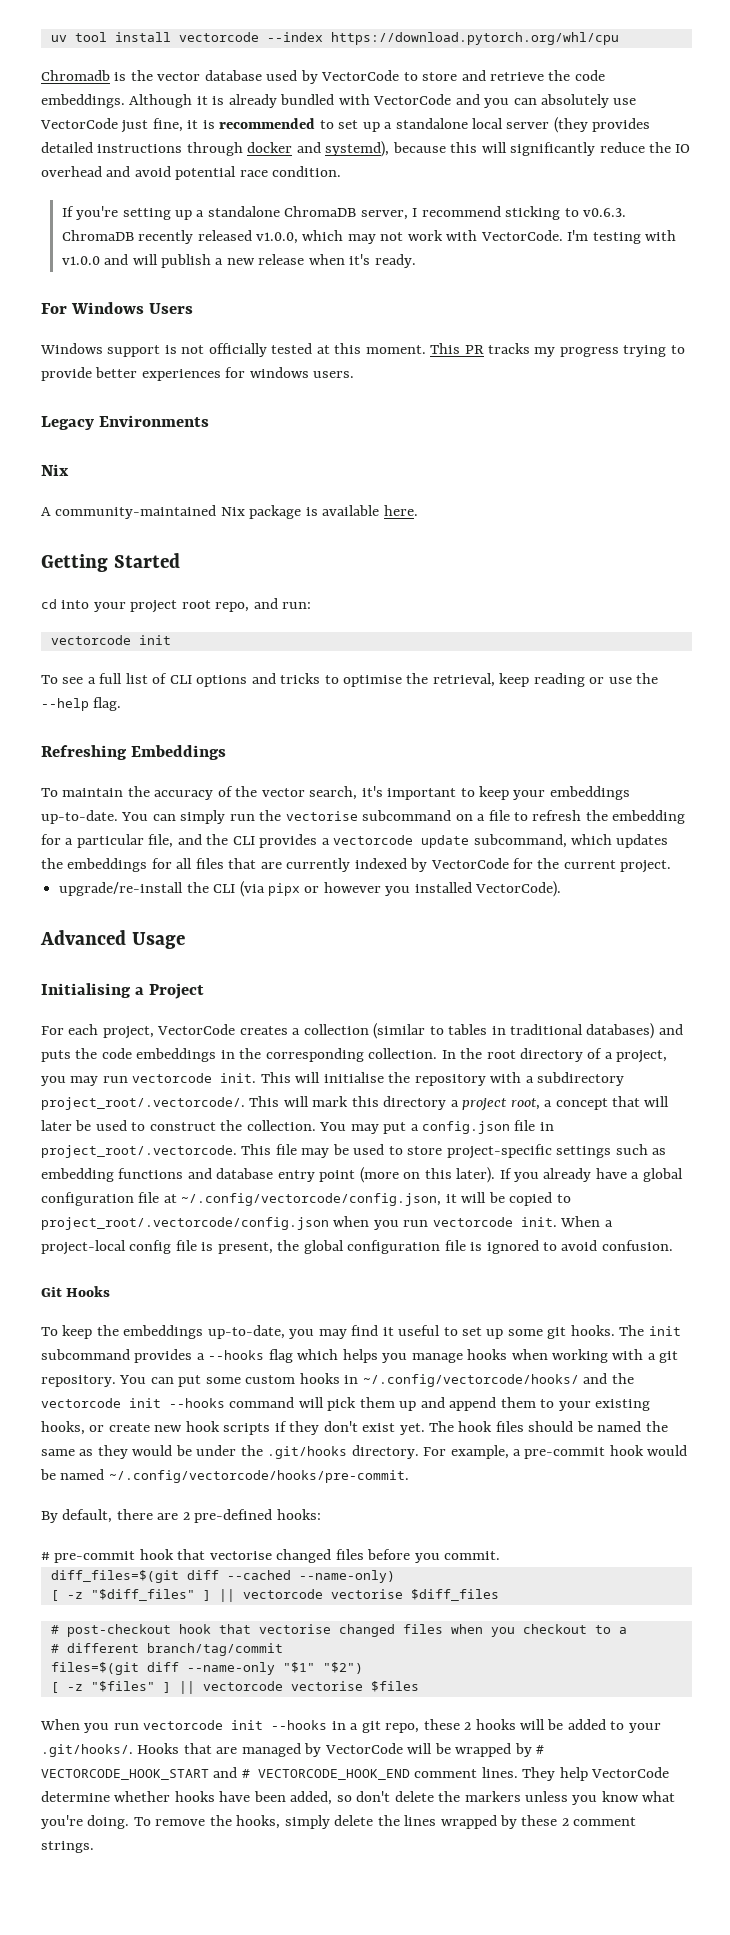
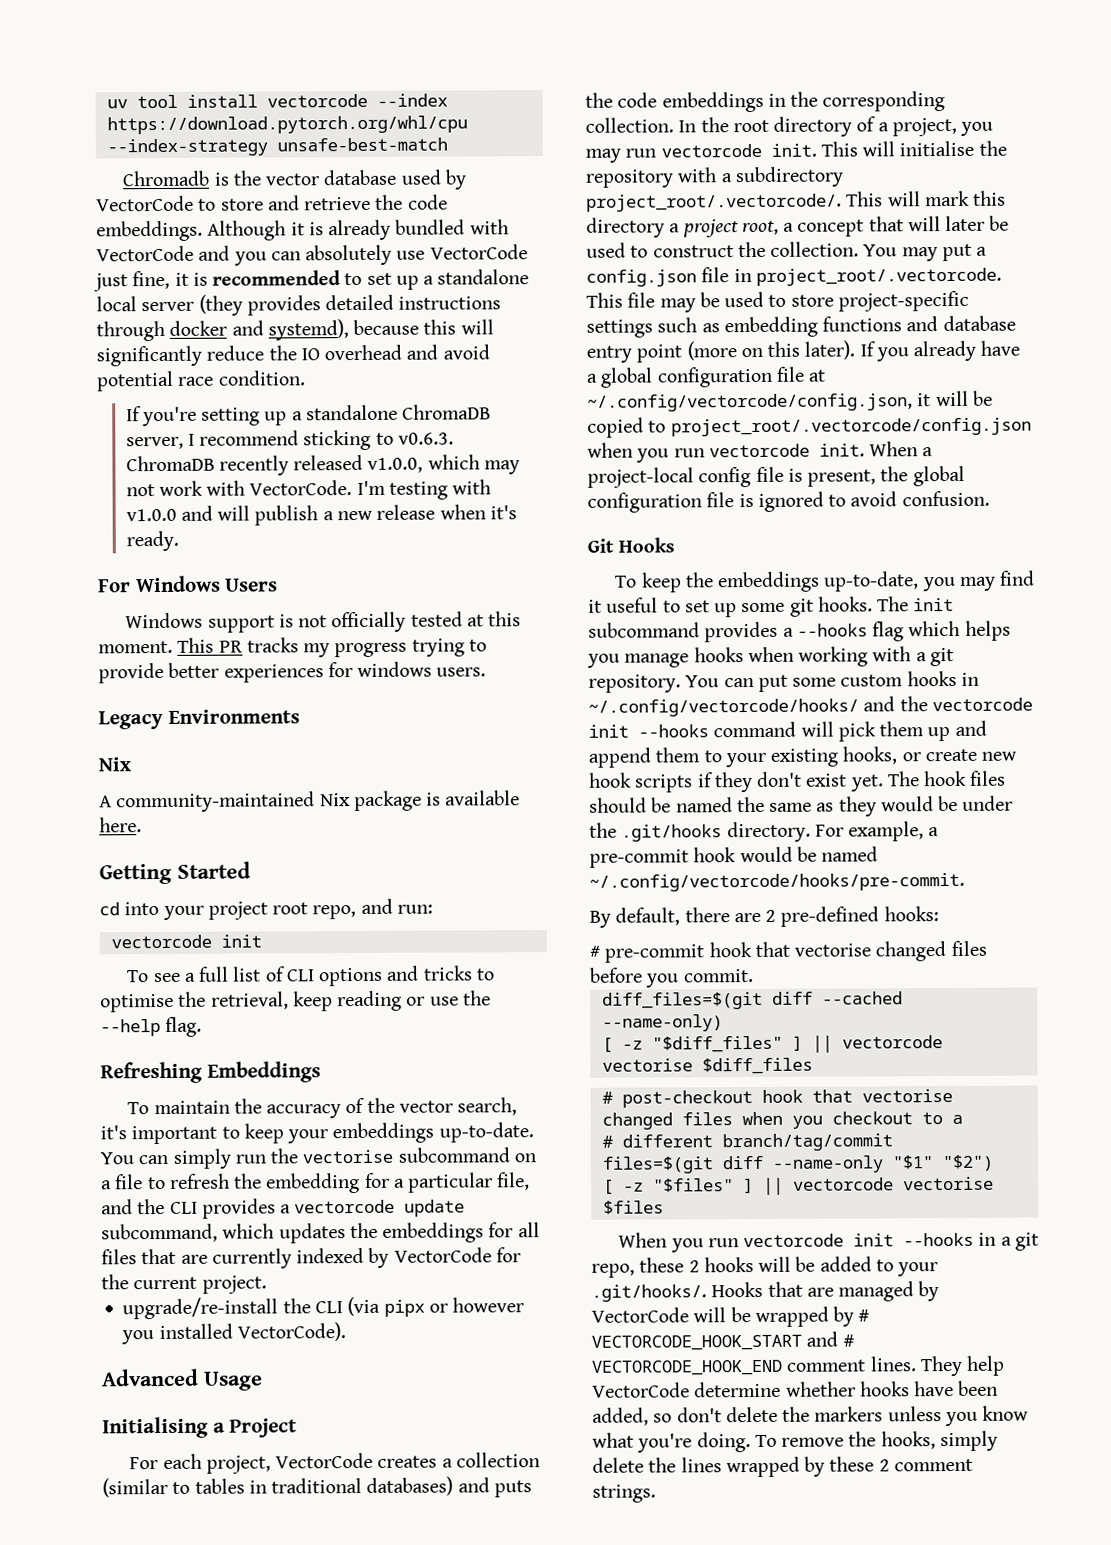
(619, 38) none -> [106,137,448,157] --index-strategy unsafe-best-match

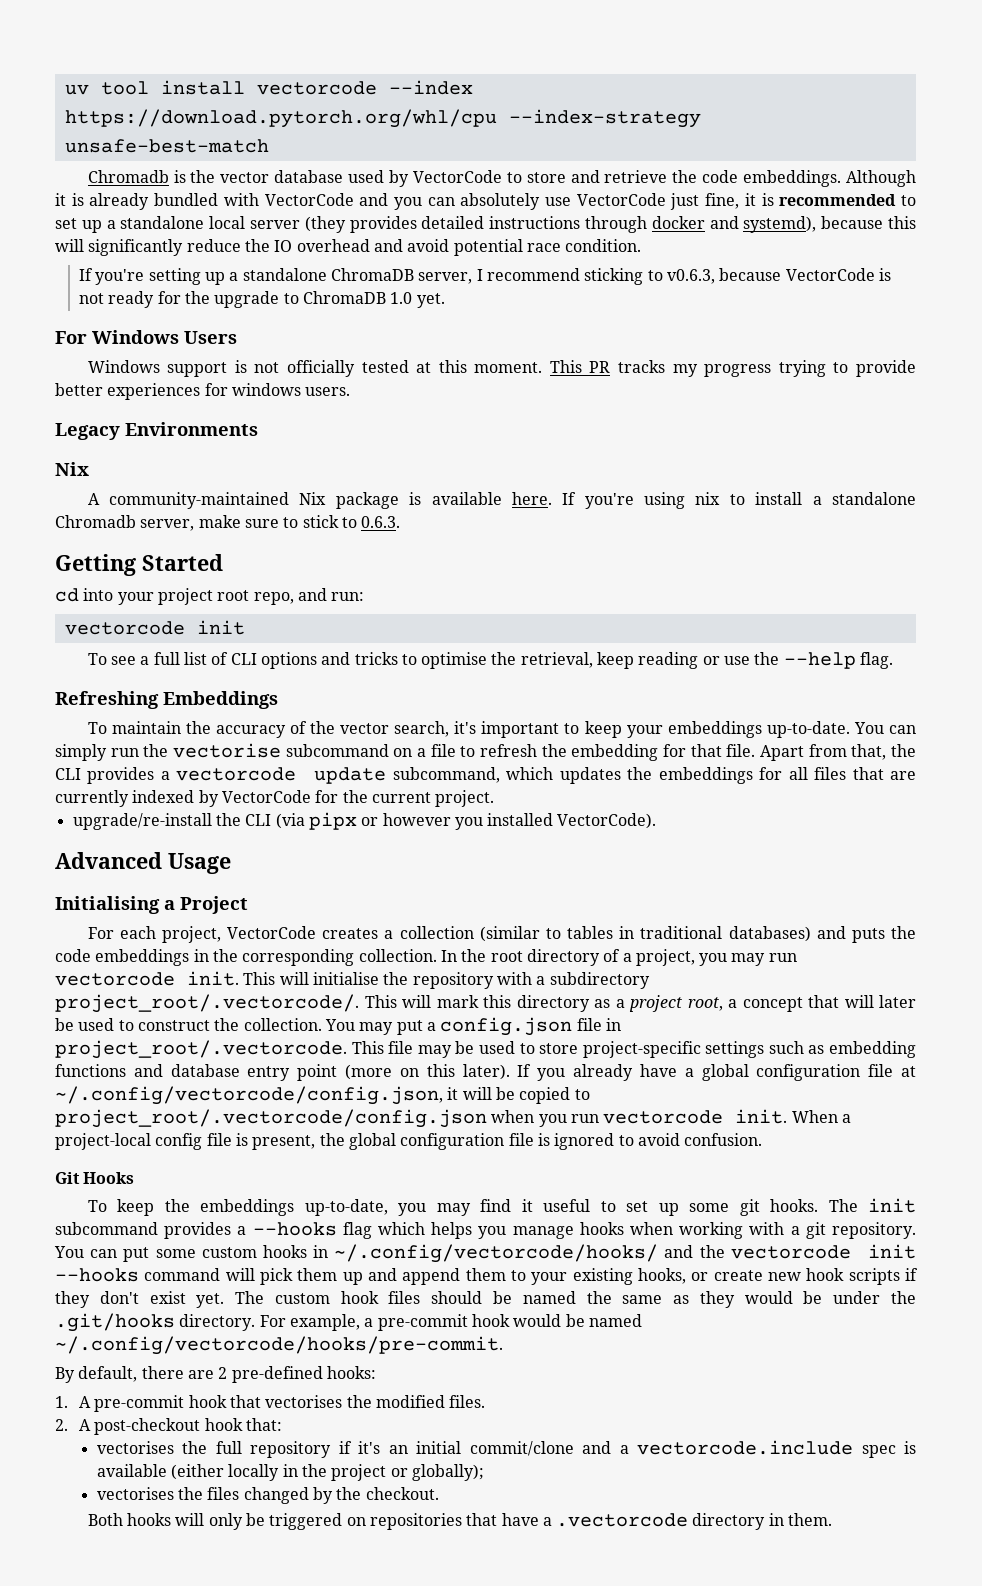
[398,432,455,445] [125,454,521,476] [125,479,492,500] [125,504,517,526] [125,530,179,552] v0.6.3. ChromaDB recently released v1.0.0, which may not work with VectorCode. I'm testing with v1.0.0 and will publish a new release when it's ready. -> [666,268,891,284] [79,291,445,308] v0.6.3, because VectorCode is not ready for the upgrade to ChromaDB 1.0 yet.
(142, 825) none -> [562,492,917,509] [55,515,401,531] If you're using nix to install a standalone Chromadb server, make sure to stick to 0.6.3.
[393,1172,531,1193] [101,1199,133,1215] a particular file, and -> [690,744,887,761] that file. Apart from that,
(665, 227) none -> [594,999,610,1008] as
(920, 779) none -> [274,1293,330,1304] custom
[589,945,600,958] # -> [55,1396,92,1408] 1. A
[794,940,987,962] [589,967,754,988] [601,991,903,1010] [601,1014,723,1032] [601,1035,943,1053] [601,1057,813,1075] [601,1088,953,1108] [601,1111,963,1130] [601,1133,893,1152] [601,1154,994,1174] [602,1176,994,1195] [602,1200,664,1215] [618,1232,1039,1253] [591,1256,939,1278] [591,1281,940,1302] [591,1306,870,1327] [591,1331,854,1351] [591,1355,1006,1377] [592,1380,999,1398] [592,1405,1030,1427] [592,1430,998,1453] [592,1456,973,1478] [592,1484,656,1503] vectorise changed files before you commit. // diff_files=$(git diff --cached --name-only) // [ -z "$diff_files" ] || vectorcode vectorise $diff_files // # post-checkout hook that vectorise changed files when you checkout to a // # different branch/tag/commit // files=$(git diff --name-only "$1" "$2") // [ -z "$files" ] || vectorcode vectorise $files // When you run vectorcode init --hooks in a git repo, these 2 hooks will be added to your .git/hooks/. Hooks that are managed by VectorCode will be wrapped by # VECTORCODE_HOOK_START and # VECTORCODE_HOOK_END comment lines. They help VectorCode determine whether hooks have been added, so don't delete the markers unless you know what you're doing. To remove the hooks, simply delete the lines wrapped by these 2 comment strings. -> [265,1395,486,1408] [55,1418,282,1435] [96,1440,917,1458] [96,1464,484,1481] [96,1487,439,1504] [87,1513,833,1530] vectorises the modified files. // 2. A post-checkout hook that: // vectorises the full repository if it's an initial commit/clone and a vectorcode.include spec is available (either locally in the project or globally); // vectorises the files changed by the checkout. // Both hooks will only be triggered on repositories that have a .vectorcode directory in them.

